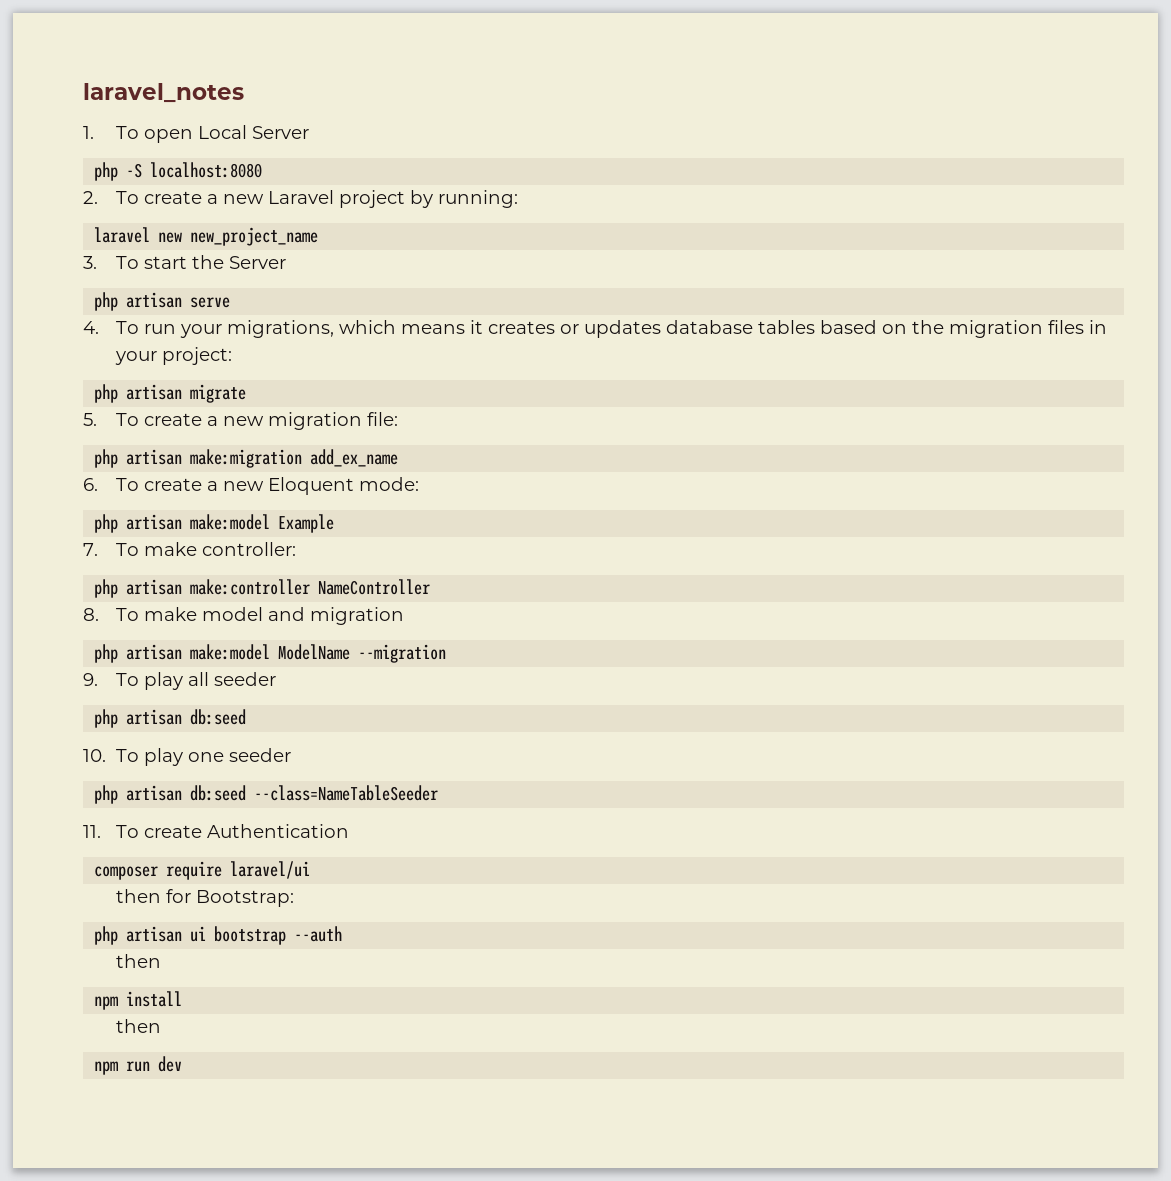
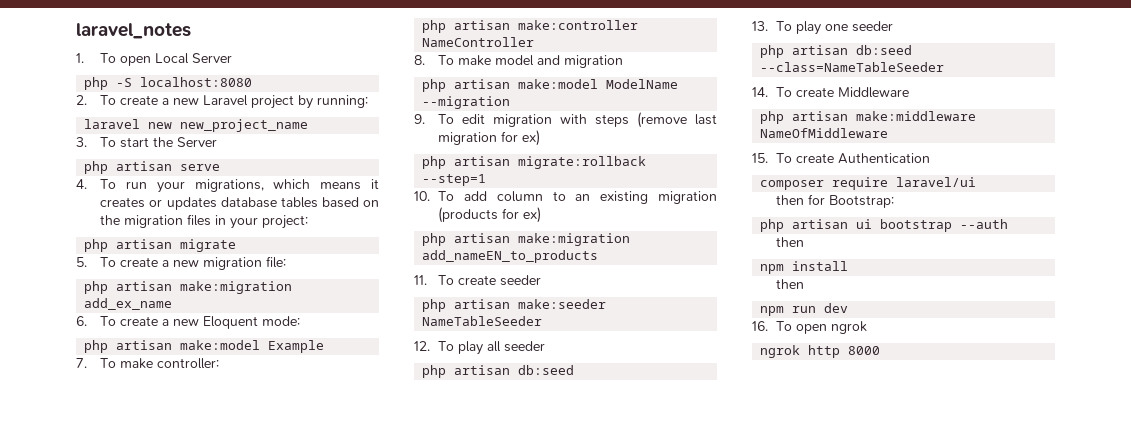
(140, 679) none -> [462,112,717,128] [438,130,541,146] [422,156,647,169] [422,174,487,186] [414,191,717,204] [438,207,542,223] [422,233,631,246] [422,250,599,263] [414,275,542,286] [422,299,607,312] [422,316,543,326] [414,341,455,351] edit migration with steps (remove last migration for ex) // php artisan migrate:rollback --step=1 // 10. To add column to an existing migration (products for ex) // php artisan make:migration add_nameEN_to_products // 11. To create seeder // php artisan make:seeder NameTableSeeder // 12. To
[83,749,106,762] 10. -> [752,21,768,31] 13.
[83,825,101,838] 11. -> [752,87,910,98] [760,111,977,124] [760,128,889,138] [752,153,768,163] 14. To create Middleware // php artisan make:middleware NameOfMiddleware // 15.
(183, 1064) none -> [752,321,868,334] [760,345,881,358] // 16. To open ngrok // ngrok http 8000

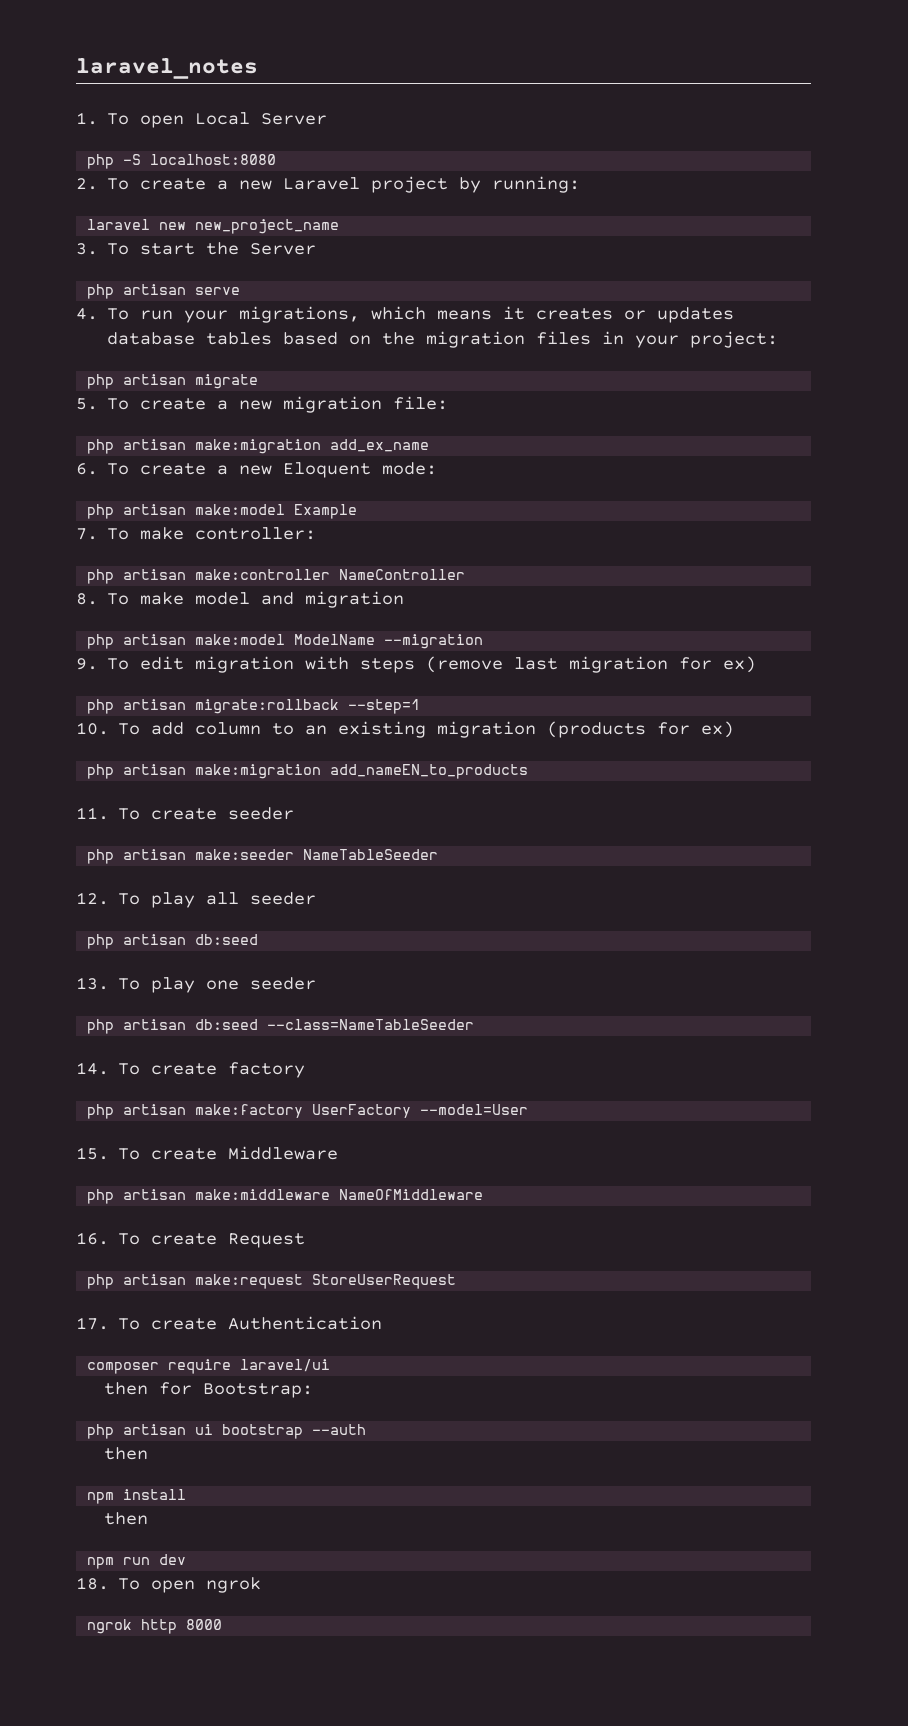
(835, 92) none -> [228,1062,306,1078] [87,1104,529,1119] [76,1147,218,1160] factory // php artisan make:factory UserFactory --model=User // 15. To create
[752,153,768,163] 15. -> [76,1232,306,1248] [87,1274,457,1289] [76,1317,109,1330] 16. To create Request // php artisan make:request StoreUserRequest // 17.
[752,321,768,331] 16. -> [76,1577,109,1590] 18.

